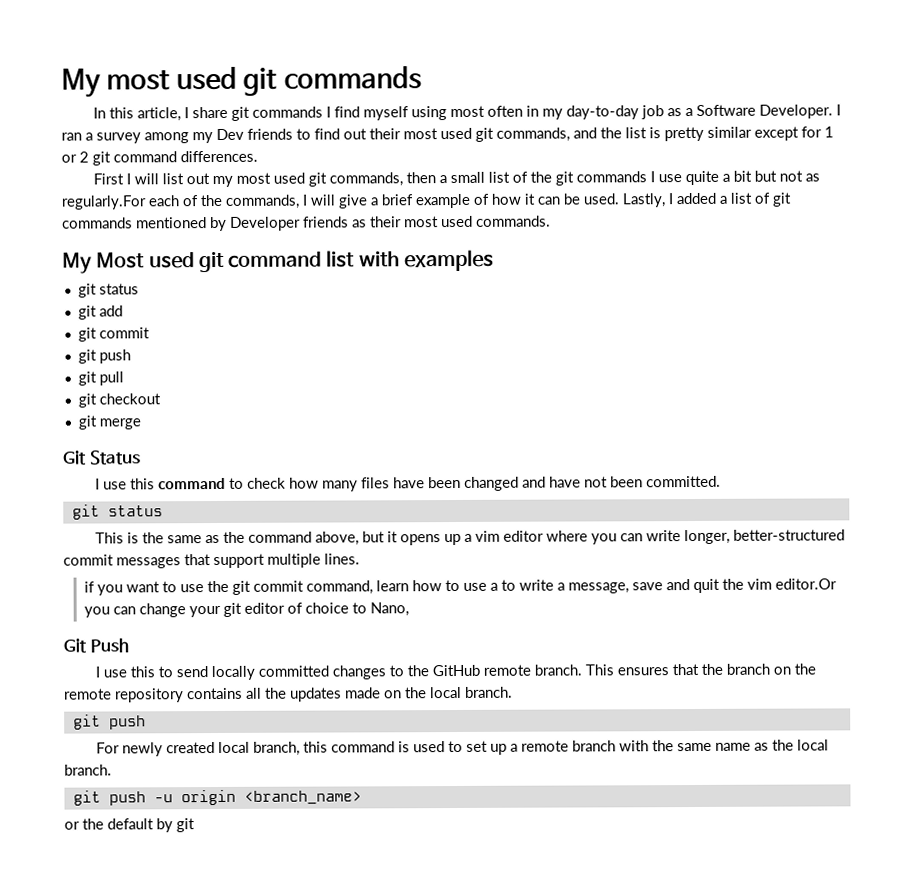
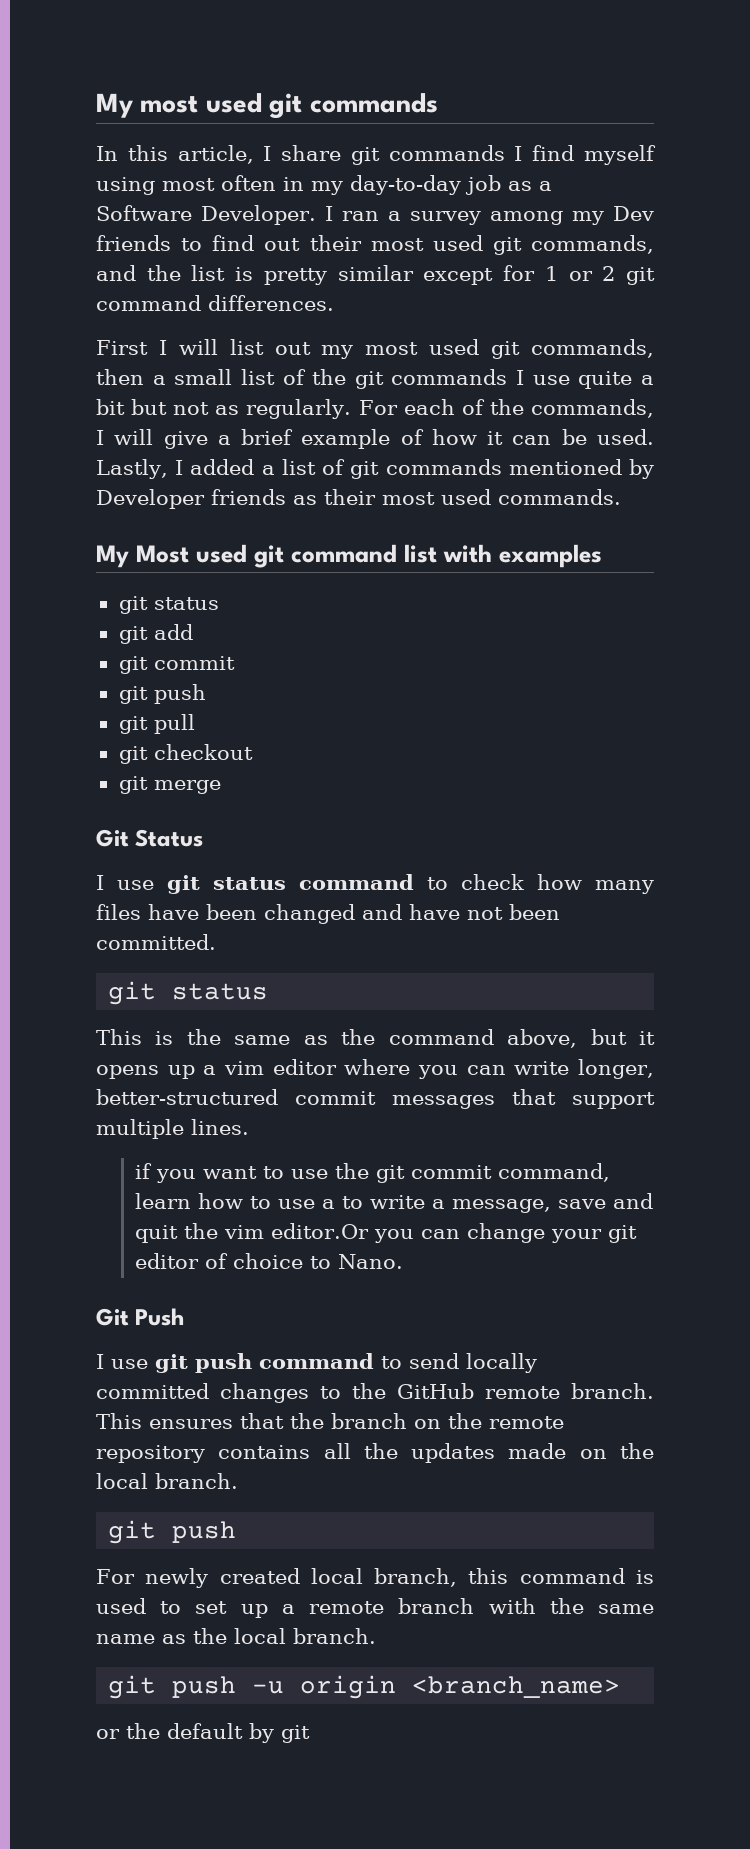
[61,195,147,210] regularly.For -> [246,399,398,419] regularly. For
[129,478,155,490] this -> [167,875,286,894] git status
[369,602,409,617] Nano, -> [338,1254,404,1269] Nano.
[129,666,155,678] this -> [155,1353,374,1373] git push command

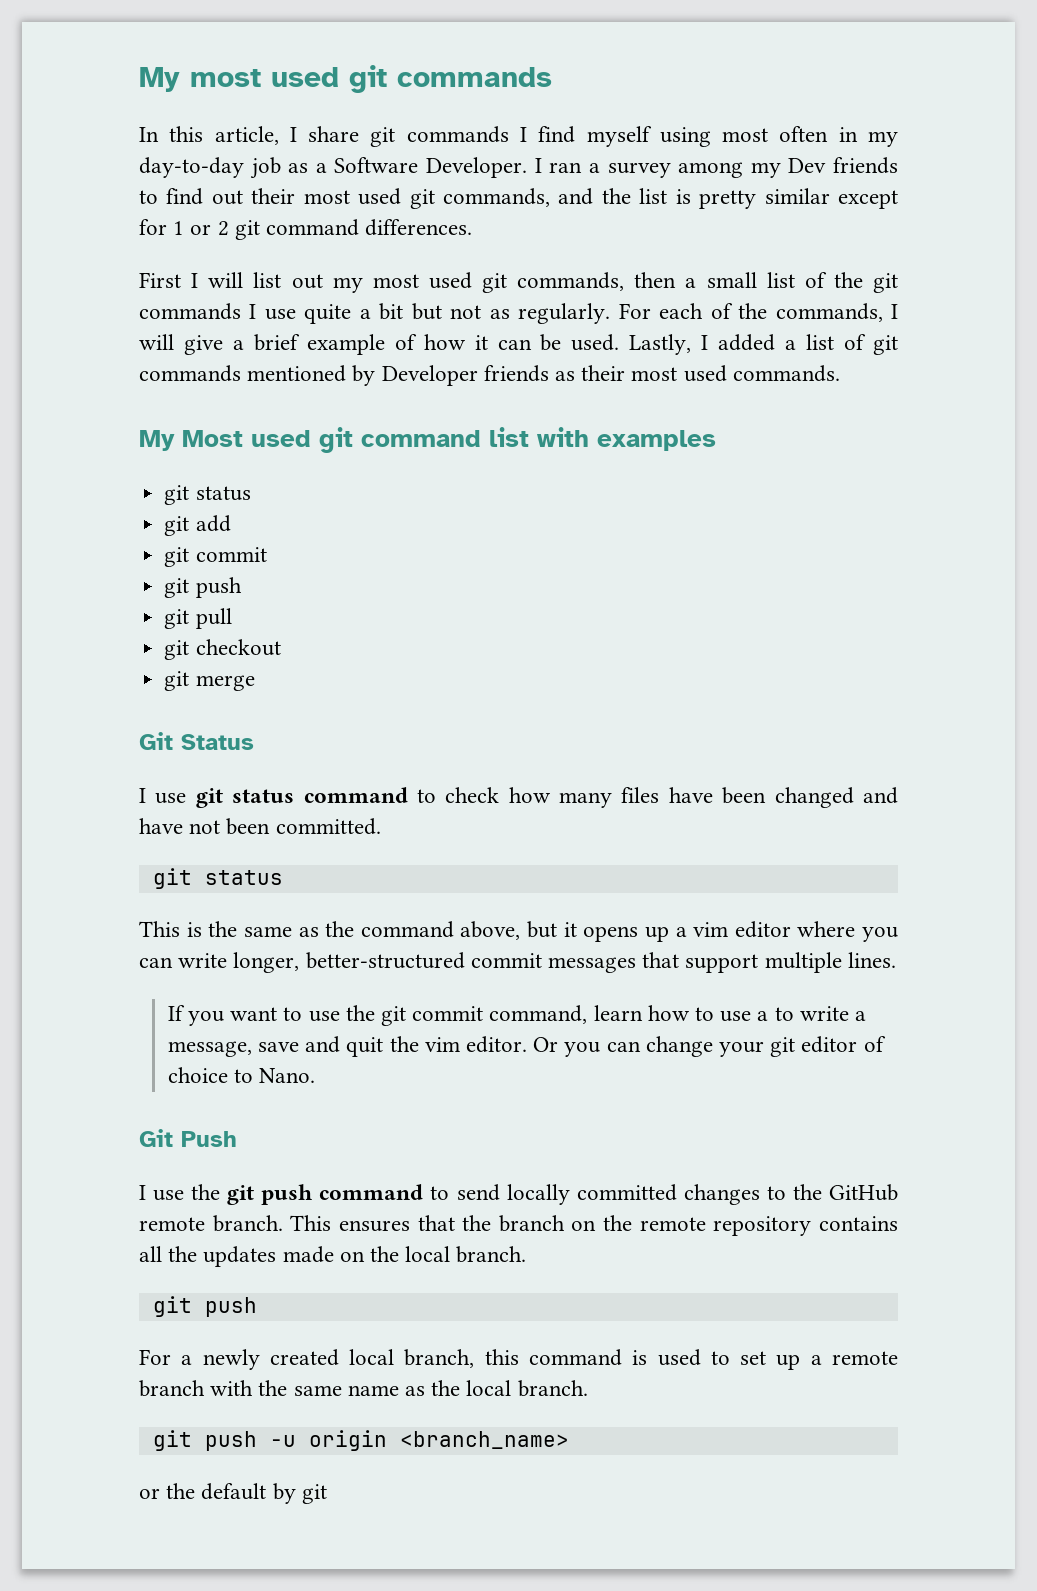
[135,1163,153,1179] if -> [167,1005,185,1021] If
[271,1223,370,1239] editor.Or -> [465,1036,559,1053] editor. Or
(148, 1364) none -> [191,1184,221,1200] the
(135, 1576) none -> [181,1355,193,1365] a

